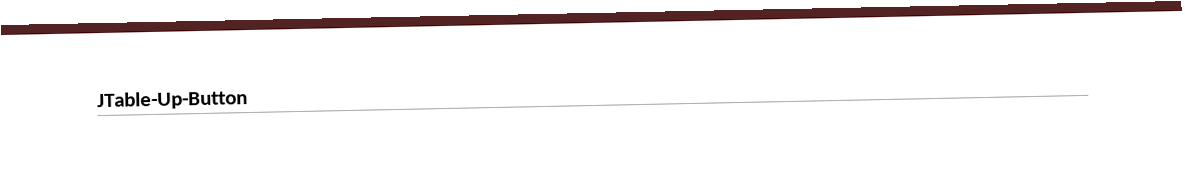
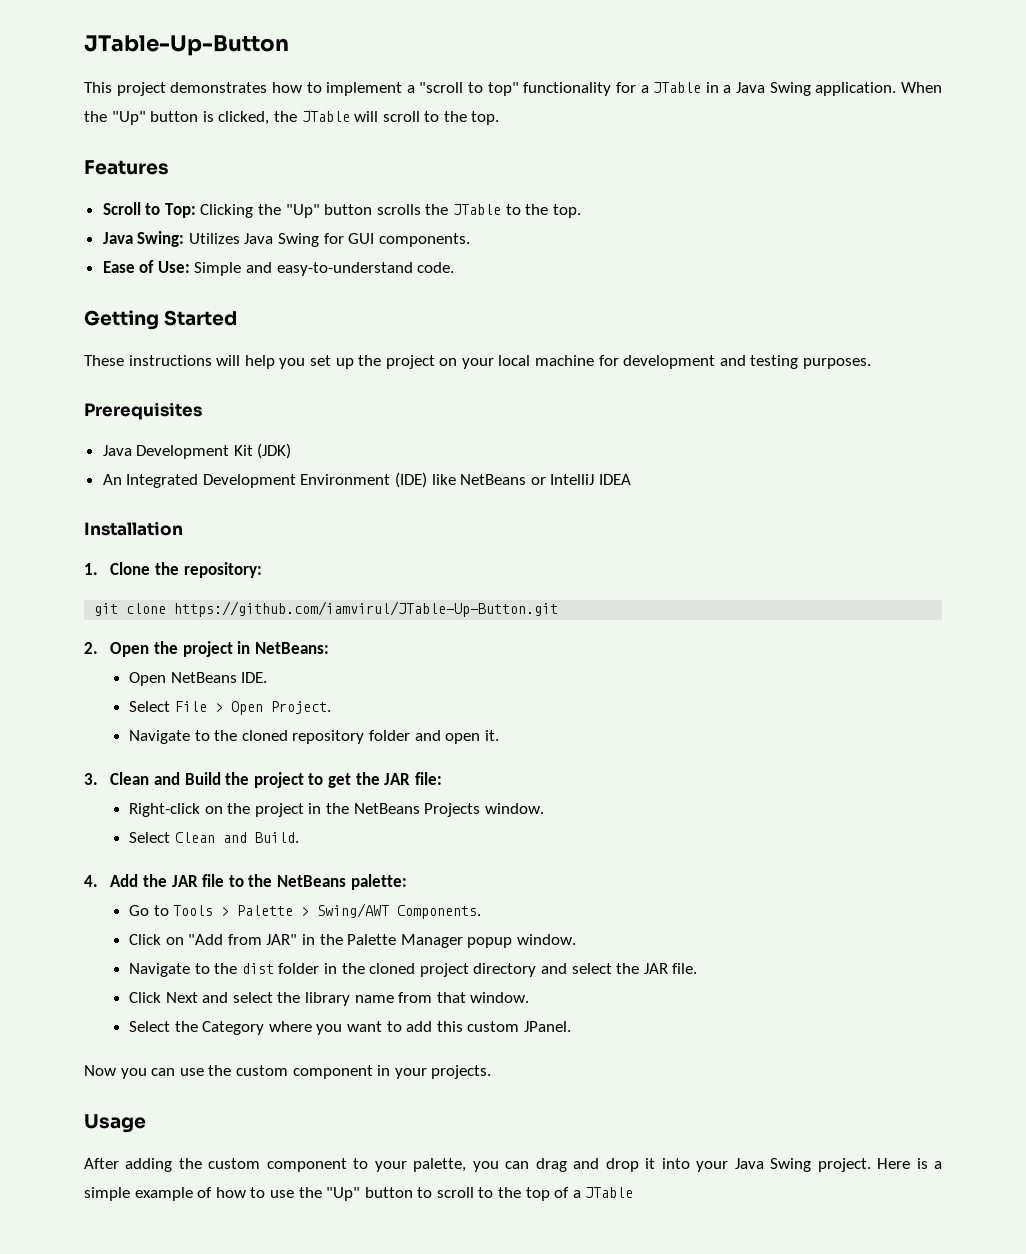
(248, 100) none -> [84,82,943,96] [84,111,500,125] [84,160,169,175] [102,202,581,218] [102,231,470,247] [102,260,455,276] [84,310,238,330] [84,355,872,369] [84,402,202,420] [102,443,292,459] [102,472,632,488] [84,521,183,536] [84,562,262,578] [94,601,559,617] [84,641,329,657] [129,672,268,686] [129,701,331,715] [129,730,499,744] [84,772,442,788] [129,803,544,817] [129,832,299,843] [84,874,407,890] [129,903,482,919] [129,934,576,948] [129,963,698,977] [129,992,530,1006] [129,1021,571,1035] [84,1065,492,1079] [84,1114,146,1133] [84,1158,942,1172] [84,1187,634,1201] // This project demonstrates how to implement a "scroll to top" functionality for a JTable in a Java Swing application. When the "Up" button is clicked, the JTable will scroll to the top. // Features // Scroll to Top: Clicking the "Up" button scrolls the JTable to the top. // Java Swing: Utilizes Java Swing for GUI components. // Ease of Use: Simple and easy-to-understand code. // Getting Started // These instructions will help you set up the project on your local machine for development and testing purposes. // Prerequisites // Java Development Kit (JDK) // An Integrated Development Environment (IDE) like NetBeans or IntelliJ IDEA // Installation // 1. Clone the repository: // git clone https://github.com/iamvirul/JTable-Up-Button.git // 2. Open the project in NetBeans: // Open NetBeans IDE. // Select File > Open Project. // Navigate to the cloned repository folder and open it. // 3. Clean and Build the project to get the JAR file: // Right-click on the project in the NetBeans Projects window. // Select Clean and Build. // 4. Add the JAR file to the NetBeans palette: // Go to Tools > Palette > Swing/AWT Components. // Click on "Add from JAR" in the Palette Manager popup window. // Navigate to the dist folder in the cloned project directory and select the JAR file. // Click Next and select the library name from that window. // Select the Category where you want to add this custom JPanel. // Now you can use the custom component in your projects. // Usage // After adding the custom component to your palette, you can drag and drop it into your Java Swing project. Here is a simple example of how to use the "Up" button to scroll to the top of a JTable

